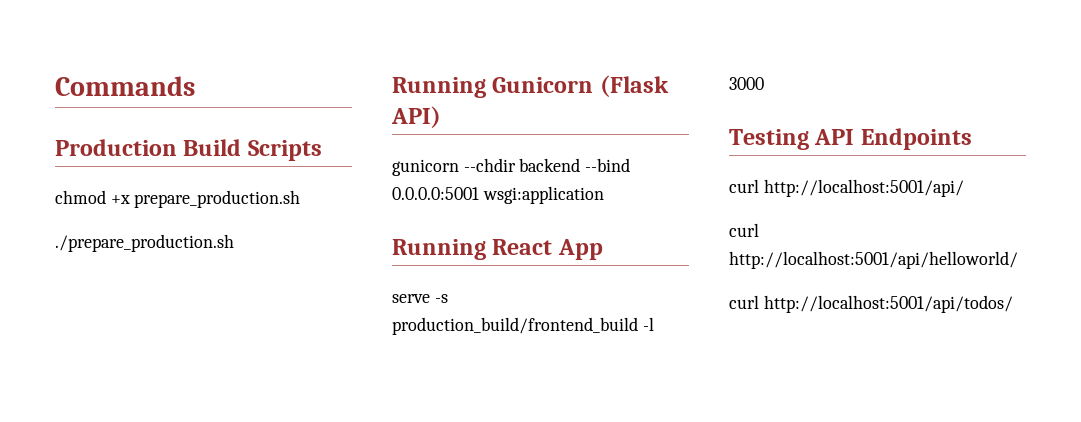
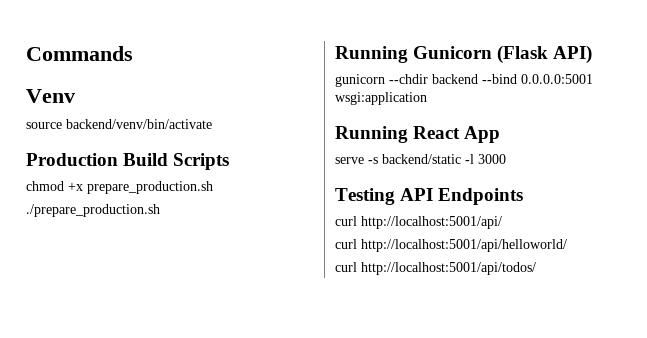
(195, 86) none -> [26,89,75,103] [26,119,212,129] // Venv // source backend/venv/bin/activate
[392,317,638,335] production_build/frontend_build -> [382,154,461,164] backend/static

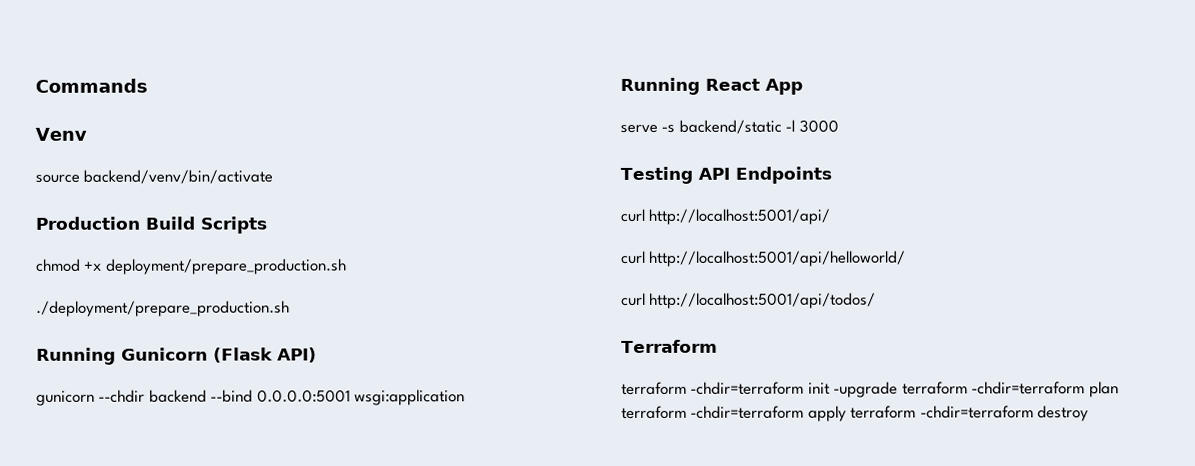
[87,181,213,194] [26,204,160,217] prepare_production.sh // ./prepare_production.sh -> [105,258,347,275] [36,300,290,317] deployment/prepare_production.sh // ./deployment/prepare_production.sh
(536, 268) none -> [621,339,718,353] [621,381,1119,398] [621,405,1090,422] // Terraform // terraform -chdir=terraform init -upgrade terraform -chdir=terraform plan terraform -chdir=terraform apply terraform -chdir=terraform destroy

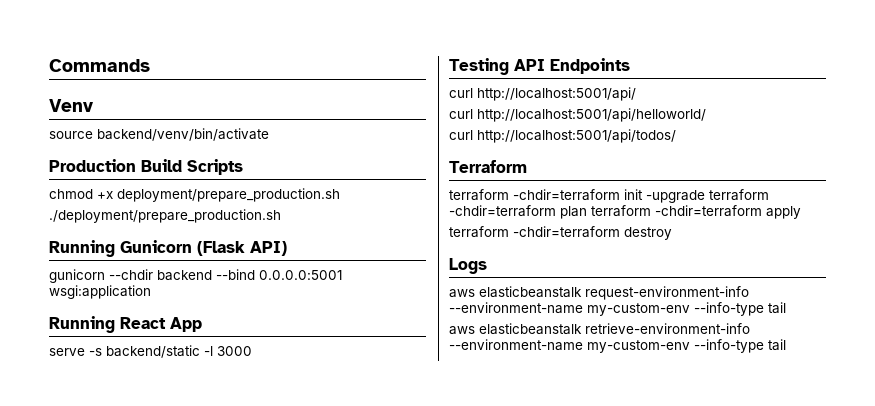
(847, 413) none -> (801, 212) //
(1090, 413) none -> [449,258,487,274] [449,286,749,300] [449,302,786,316] [449,323,750,335] [449,339,786,353] // Logs // aws elasticbeanstalk request-environment-info --environment-name my-custom-env --info-type tail // aws elasticbeanstalk retrieve-environment-info --environment-name my-custom-env --info-type tail

